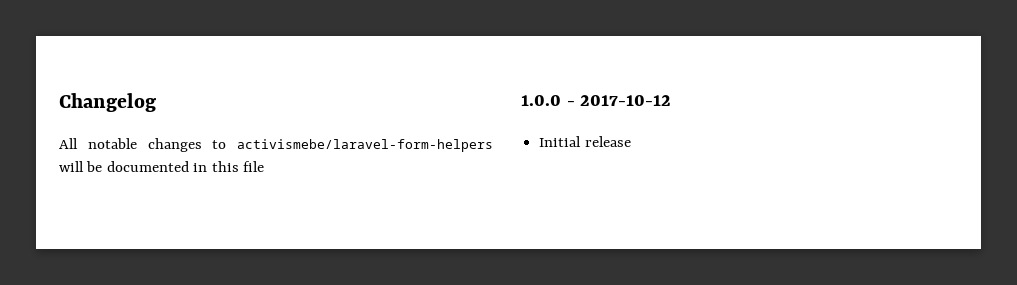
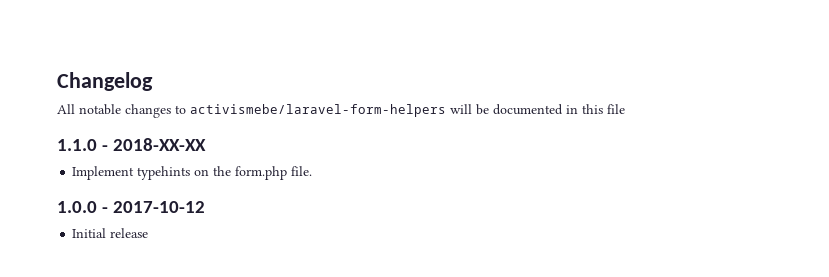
(265, 166) none -> [57,138,207,151] [72,166,313,180] // 1.1.0 - 2018-XX-XX // Implement typehints on the form.php file.

